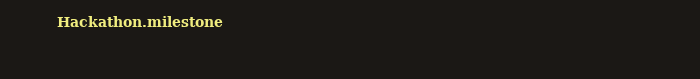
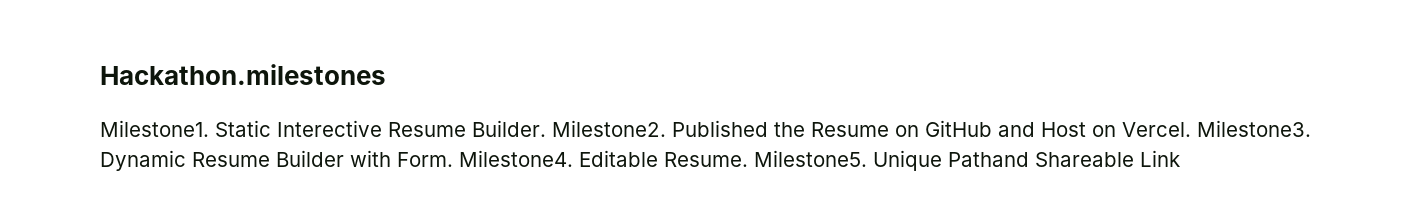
[57,16,223,27] Hackathon.milestone -> [100,64,386,85] [100,120,1311,137] [100,150,1180,171] Hackathon.milestones // Milestone1. Static Interective Resume Builder. Milestone2. Published the Resume on GitHub and Host on Vercel. Milestone3. Dynamic Resume Builder with Form. Milestone4. Editable Resume. Milestone5. Unique Pathand Shareable Link

